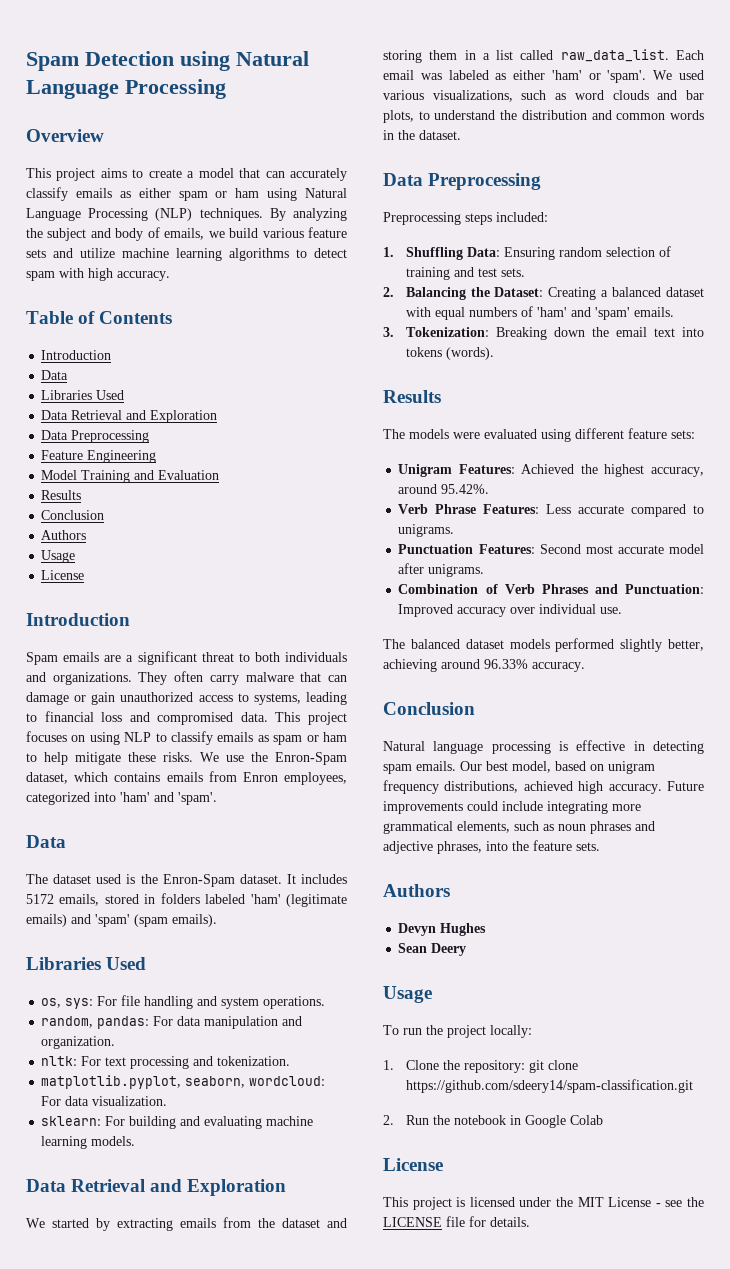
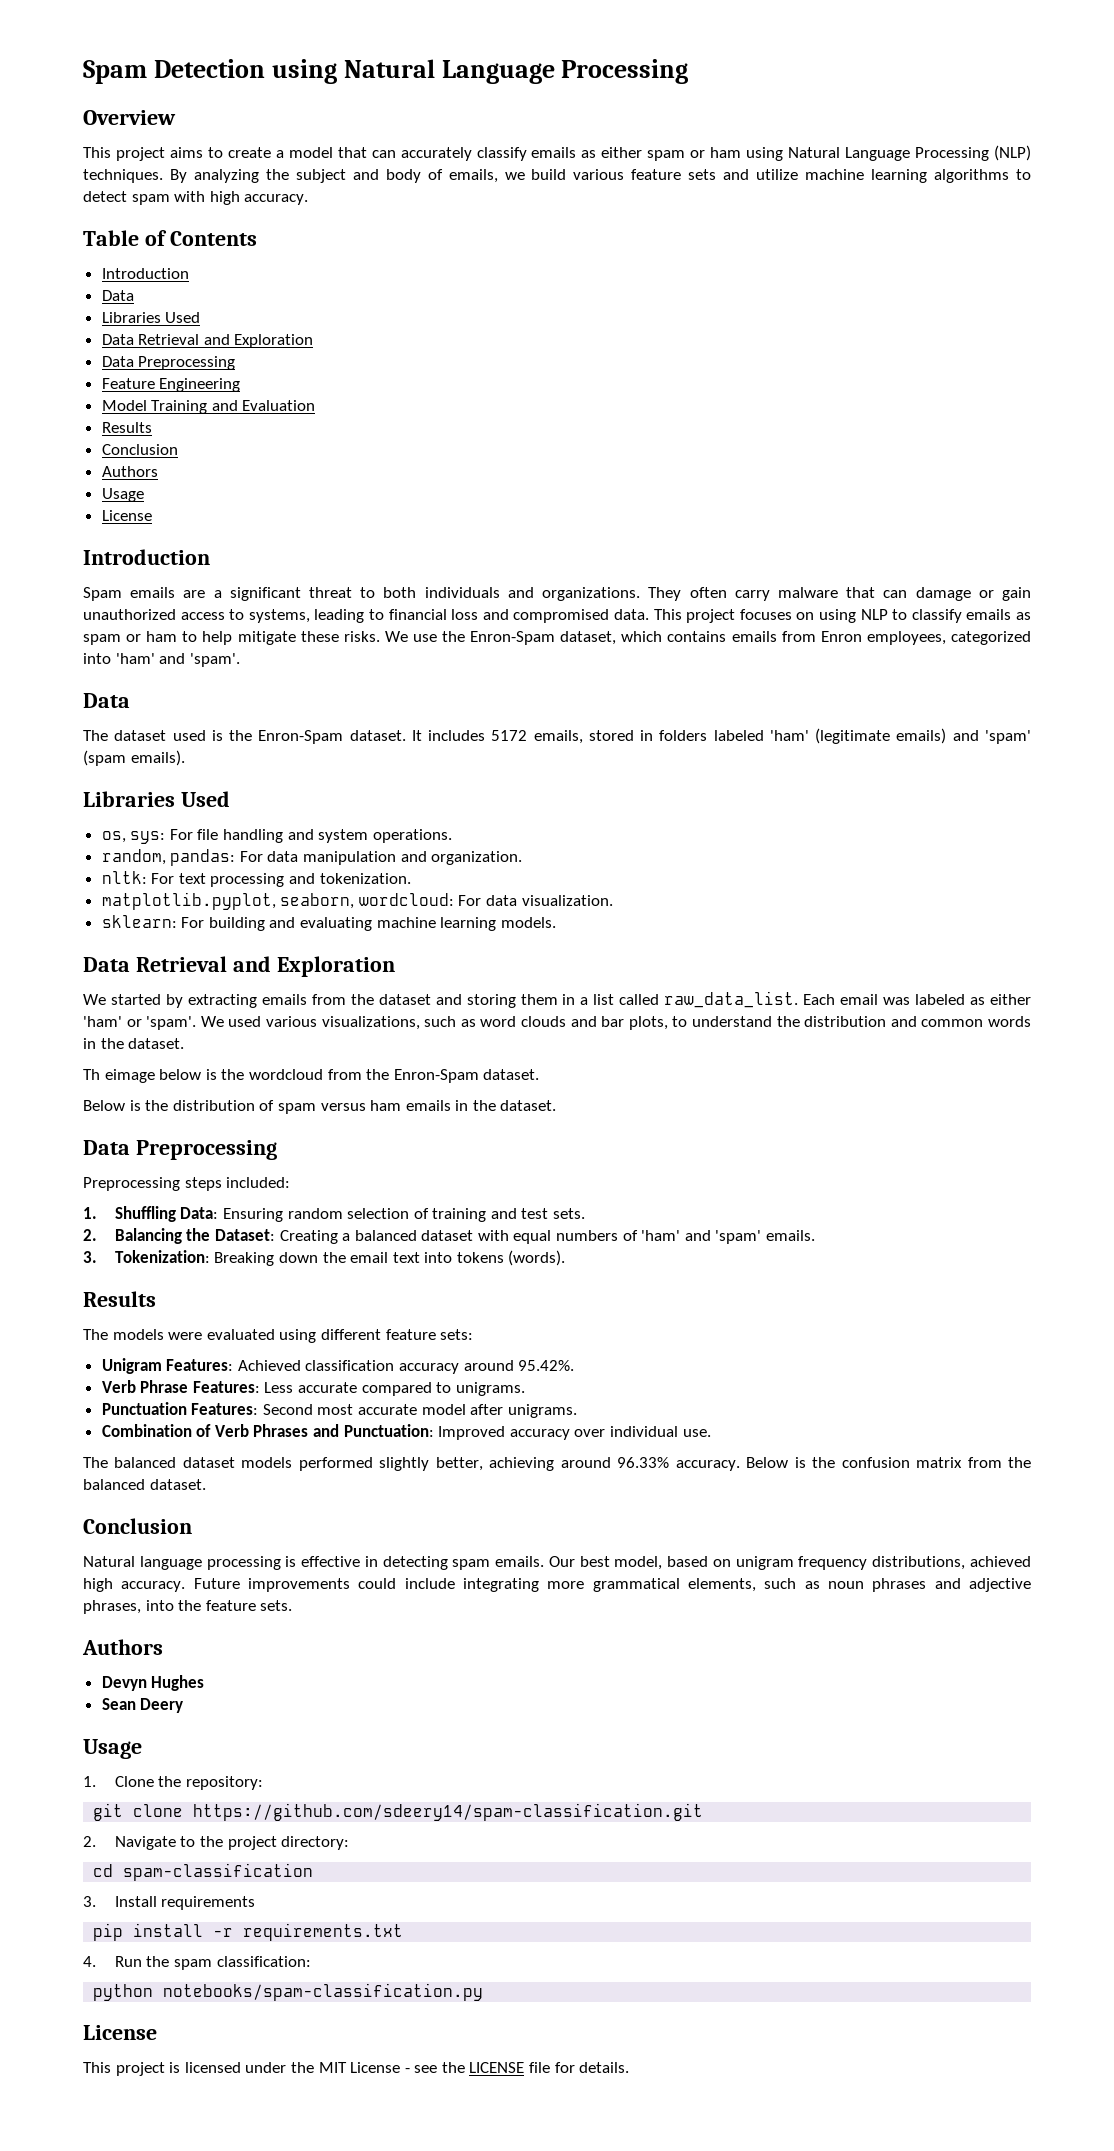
(461, 135) none -> [83,1069,540,1083] [83,1100,557,1114] // Th eimage below is the wordcloud from the Enron-Spam dataset. // Below is the distribution of spam versus ham emails in the dataset.
[580,464,704,477] the highest accuracy, -> [305,1360,460,1374] classification accuracy
(585, 667) none -> [746,1457,1031,1468] [83,1479,206,1490] Below is the confusion matrix from the balanced dataset.
[383,1025,532,1038] // To run the project locally: -> (142, 1749) none
(525, 1066) none -> (263, 1783) //
[405,1115,603,1128] Run the notebook in Google Colab -> [114,1836,350,1850] [93,1863,314,1881] [83,1896,256,1910] [93,1923,404,1941] [83,1956,311,1970] [93,1983,484,2001] Navigate to the project directory: // cd spam-classification // 3. Install requirements // pip install -r requirements.txt // 4. Run the spam classification: // python notebooks/spam-classification.py

